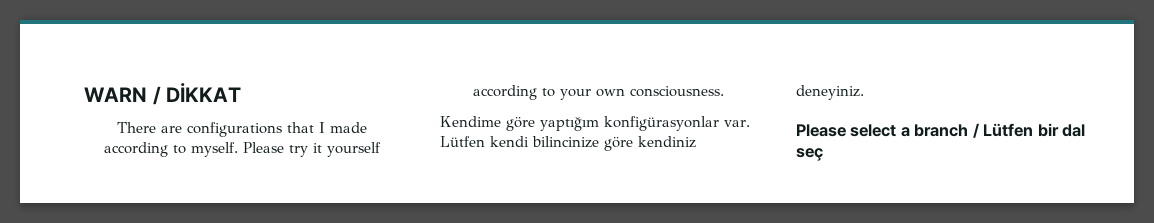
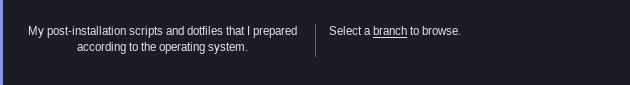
[84,83,242,105] [117,122,282,137] WARN / DİKKAT // There are configurations -> [27,26,224,38] My post-installation scripts and dotfiles
[330,122,367,133] [104,142,381,157] [472,85,724,100] [440,116,750,131] [440,136,696,151] [796,85,864,100] [796,123,1086,138] [796,148,823,161] made according to myself. Please try it yourself according to your own consciousness. // Kendime göre yaptığım konfigürasyonlar var. Lütfen kendi bilincinize göre kendiniz deneyiniz. // Please select a branch / Lütfen bir dal seç -> [253,26,298,38] [76,42,249,54] [329,26,462,35] prepared according to the operating system. // Select a branch to browse.

